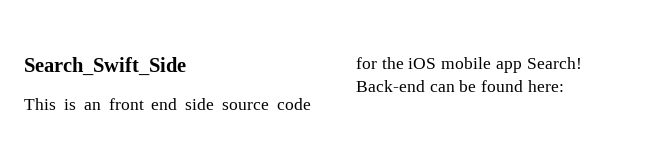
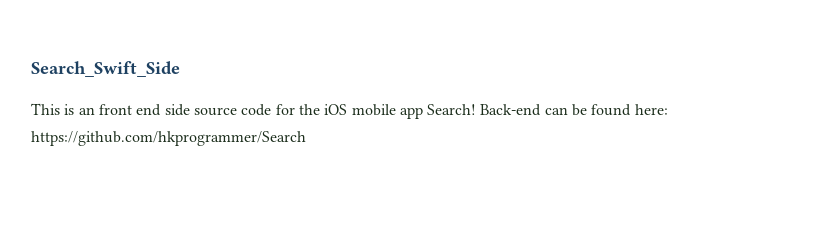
(564, 86) none -> [31,131,306,146] https://github.com/hkprogrammer/Search

